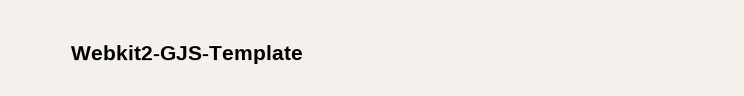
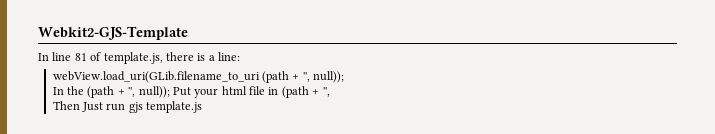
(304, 55) none -> [38,52,240,64] [52,71,345,83] [52,86,330,98] [52,101,203,113] // In line 81 of template.js, there is a line: // webView.load_uri(GLib.filename_to_uri (path + '', null)); // In the (path + '', null)); Put your html file in (path + '', // Then Just run gjs template.js

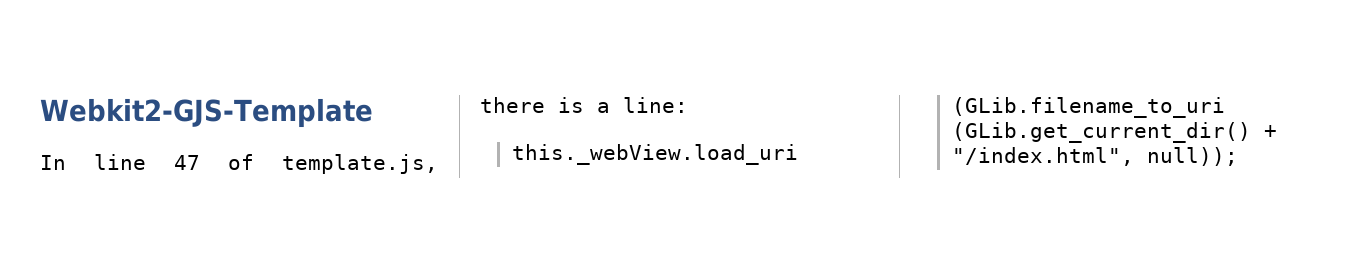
[74,53,87,61] 81 -> [174,155,200,170] 47
[52,71,345,83] [52,86,330,98] [52,101,203,113] webView.load_uri(GLib.filename_to_uri (path + '', null)); // In the (path + '', null)); Put your html file in (path + '', // Then Just run gjs template.js -> [511,144,798,165] [951,97,1225,118] [951,122,1277,143] [951,147,1238,166] this._webView.load_uri (GLib.filename_to_uri (GLib.get_current_dir() + "/index.html", null));

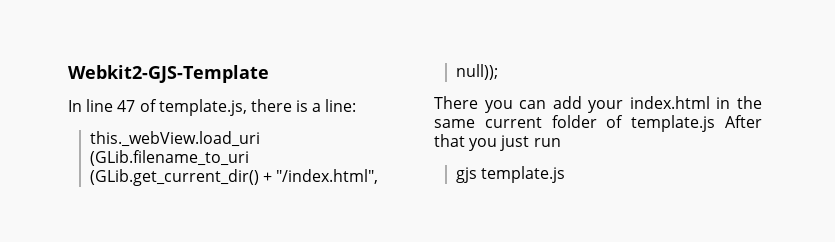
(1238, 156) none -> [434,96,762,113] [434,115,762,132] [434,134,561,151] [455,166,565,183] // There you can add your index.html in the same current folder of template.js After that you just run // gjs template.js

